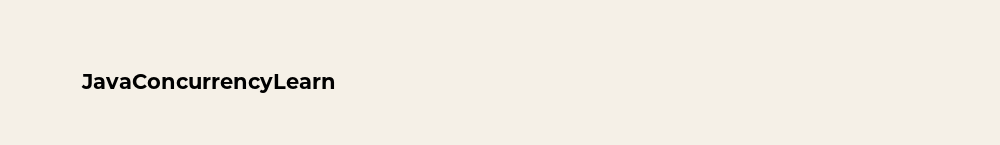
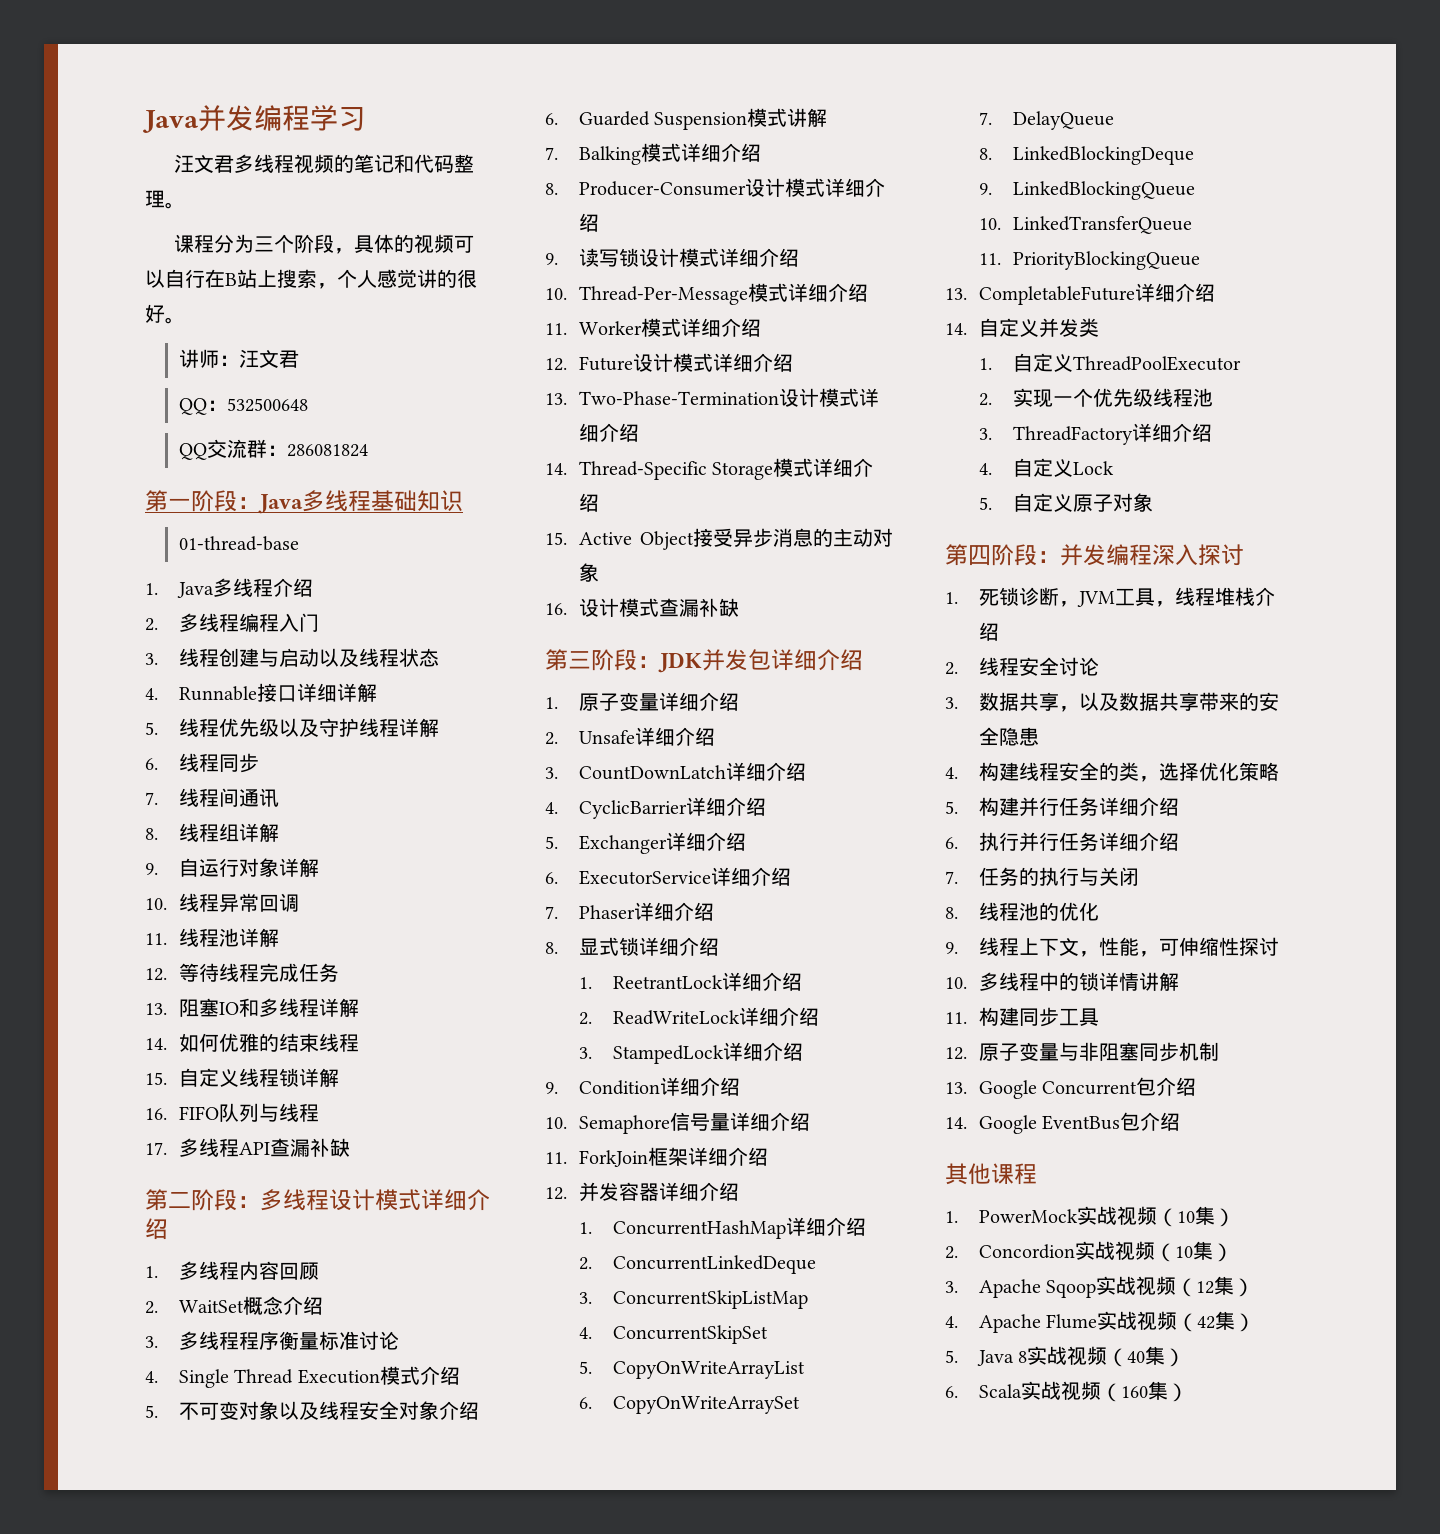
[81,74,336,93] JavaConcurrencyLearn -> [143,105,366,133] [174,154,475,174] [145,190,185,209] [174,234,475,254] [145,269,477,289] [145,304,185,324] [179,349,300,368] [179,398,309,415] [179,439,369,460] [145,490,463,514] [179,536,300,551] [145,578,314,598] [145,613,320,632] [145,648,440,667] [145,683,378,702] [145,718,440,737] [145,753,260,773] [145,788,280,807] [145,823,280,842] [145,858,320,877] [145,893,300,912] [145,928,280,947] [145,963,340,982] [145,998,360,1017] [145,1033,360,1052] [145,1068,340,1087] [145,1103,320,1122] [145,1138,351,1157] [145,1189,490,1211] [145,1218,168,1240] [145,1261,320,1280] [145,1296,324,1315] [145,1331,400,1350] [145,1366,460,1388] [145,1401,480,1420] [545,108,828,130] [545,143,762,165] [545,178,886,197] [579,213,600,232] [545,248,800,267] [545,283,869,305] [545,318,762,337] [545,353,794,372] [545,388,880,407] [579,423,640,442] [545,458,874,480] [579,493,600,512] [545,528,893,550] [579,563,600,582] [545,598,740,617] [545,649,863,673] [545,692,740,711] [545,727,716,746] [545,762,807,781] [545,797,767,819] [545,832,747,854] [545,867,792,886] [545,902,715,921] [545,937,720,956] [579,972,803,991] [579,1007,820,1026] [579,1042,804,1064] [545,1077,741,1096] [545,1112,811,1134] [545,1147,769,1167] [545,1182,740,1202] [579,1217,867,1239] [579,1255,817,1274] [579,1290,809,1309] [579,1325,769,1344] [579,1361,806,1379] [579,1396,801,1414] [979,111,1115,130] [979,146,1195,165] [979,181,1196,200] [979,216,1193,234] [979,251,1201,270] [945,283,1216,305] [945,318,1100,338] [979,353,1242,372] [979,388,1214,408] [979,423,1213,445] [979,458,1115,477] [979,493,1154,512] [945,544,1244,566] [945,587,1276,607] [979,622,1000,641] [945,657,1100,676] [945,692,1280,712] [979,727,1040,746] [945,762,1280,782] [945,797,1180,817] [945,832,1180,852] [945,867,1140,886] [945,902,1100,921] [945,937,1280,957] [945,972,1180,991] [945,1007,1100,1027] [945,1042,1220,1062] [945,1077,1197,1099] [945,1112,1181,1134] [945,1163,1037,1185] [945,1206,1236,1227] [945,1241,1234,1262] [945,1276,1255,1298] [945,1311,1256,1333] [945,1346,1186,1367] [945,1381,1189,1402] Java并发编程学习 // 汪文君多线程视频的笔记和代码整理。 // 课程分为三个阶段，具体的视频可以自行在B站上搜索，个人感觉讲的很好。 // 讲师：汪文君 // QQ：532500648 // QQ交流群：286081824 // 第一阶段：Java多线程基础知识 // 01-thread-base // 1. Java多线程介绍 // 2.多线程编程入门 // 3.线程创建与启动以及线程状态 // 4. Runnable接口详细详解 // 5.线程优先级以及守护线程详解 // 6.线程同步 // 7.线程间通讯 // 8.线程组详解 // 9.自运行对象详解 // 10.线程异常回调 // 11.线程池详解 // 12.等待线程完成任务 // 13.阻塞IO和多线程详解 // 14.如何优雅的结束线程 // 15.自定义线程锁详解 // 16. FIFO队列与线程 // 17.多线程API查漏补缺 // 第二阶段：多线程设计模式详细介绍 // 1.多线程内容回顾 // 2. WaitSet概念介绍 // 3.多线程程序衡量标准讨论 // 4. Single Thread Execution模式介绍 // 5.不可变对象以及线程安全对象介绍 // 6. Guarded Suspension模式讲解 // 7. Balking模式详细介绍 // 8. Producer-Consumer设计模式详细介绍 // 9.读写锁设计模式详细介绍 // 10. Thread-Per-Message模式详细介绍 // 11. Worker模式详细介绍 // 12. Future设计模式详细介绍 // 13. Two-Phase-Termination设计模式详细介绍 // 14. Thread-Specific Storage模式详细介绍 // 15. Active Object接受异步消息的主动对象 // 16.设计模式查漏补缺 // 第三阶段：JDK并发包详细介绍 // 1.原子变量详细介绍 // 2. Unsafe详细介绍 // 3. CountDownLatch详细介绍 // 4. CyclicBarrier详细介绍 // 5. Exchanger详细介绍 // 6. ExecutorService详细介绍 // 7. Phaser详细介绍 // 8.显式锁详细介绍 // 1. ReetrantLock详细介绍 // 2. ReadWriteLock详细介绍 // 3. StampedLock详细介绍 // 9. Condition详细介绍 // 10. Semaphore信号量详细介绍 // 11. ForkJoin框架详细介绍 // 12.并发容器详细介绍 // 1. ConcurrentHashMap详细介绍 // 2. ConcurrentLinkedDeque // 3. ConcurrentSkipListMap // 4. ConcurrentSkipSet // 5. CopyOnWriteArrayList // 6. CopyOnWriteArraySet // 7. DelayQueue // 8. LinkedBlockingDeque // 9. LinkedBlockingQueue // 10. LinkedTransferQueue // 11. PriorityBlockingQueue // 13. CompletableFuture详细介绍 // 14.自定义并发类 // 1.自定义ThreadPoolExecutor // 2.实现一个优先级线程池 // 3. ThreadFactory详细介绍 // 4.自定义Lock // 5.自定义原子对象 // 第四阶段：并发编程深入探讨 // 1.死锁诊断，JVM工具，线程堆栈介绍 // 2.线程安全讨论 // 3.数据共享，以及数据共享带来的安全隐患 // 4.构建线程安全的类，选择优化策略 // 5.构建并行任务详细介绍 // 6.执行并行任务详细介绍 // 7.任务的执行与关闭 // 8.线程池的优化 // 9.线程上下文，性能，可伸缩性探讨 // 10.多线程中的锁详情讲解 // 11.构建同步工具 // 12.原子变量与非阻塞同步机制 // 13. Google Concurrent包介绍 // 14. Google EventBus包介绍 // 其他课程 // 1. PowerMock实战视频（10集） // 2. Concordion实战视频（10集） // 3. Apache Sqoop实战视频（12集） // 4. Apache Flume实战视频（42集） // 5. Java 8实战视频（40集） // 6. Scala实战视频（160集）

